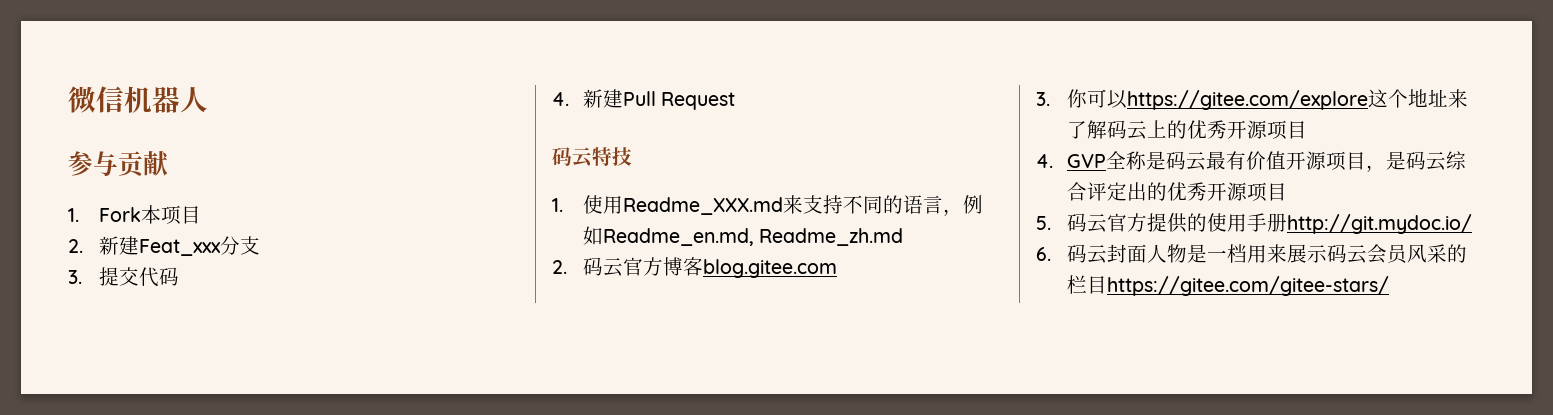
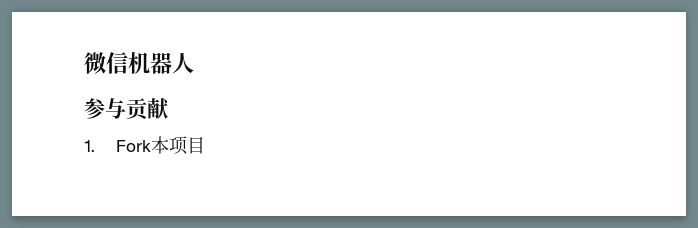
[68,236,261,256] [68,267,180,287] [552,89,736,110] [552,147,632,168] [552,195,984,216] [583,226,904,246] [552,257,838,278] [1036,89,1469,110] [1067,120,1308,140] [1036,151,1467,172] [1067,182,1288,202] [1036,213,1473,234] [1036,244,1468,264] [1067,275,1390,296] // 2.新建Feat_xxx分支 // 3.提交代码 // 4.新建Pull Request // 码云特技 // 1.使用Readme_XXX.md来支持不同的语言，例如Readme_en.md, Readme_zh.md // 2.码云官方博客blog.gitee.com // 3.你可以https://gitee.com/explore这个地址来了解码云上的优秀开源项目 // 4. GVP全称是码云最有价值开源项目，是码云综合评定出的优秀开源项目 // 5.码云官方提供的使用手册http://git.mydoc.io/ // 6.码云封面人物是一档用来展示码云会员风采的栏目https://gitee.com/gitee-stars/ -> (206, 145) none

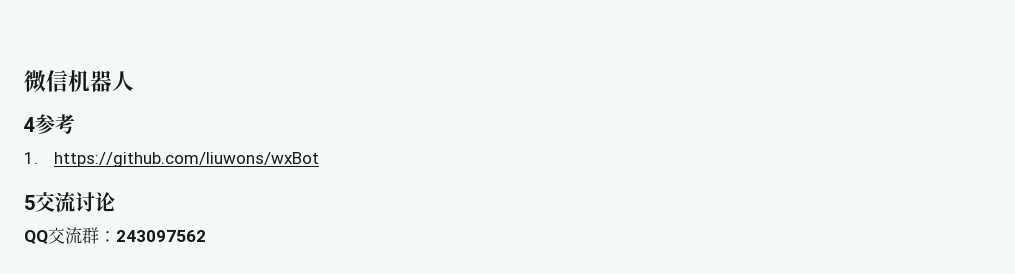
[84,98,170,121] 参与贡献 -> [24,114,75,134] 4参考
[116,136,206,155] Fork本项目 -> [54,152,320,167] [24,192,115,212] [24,227,206,244] https://github.com/liuwons/wxBot // 5交流讨论 // QQ交流群：243097562

